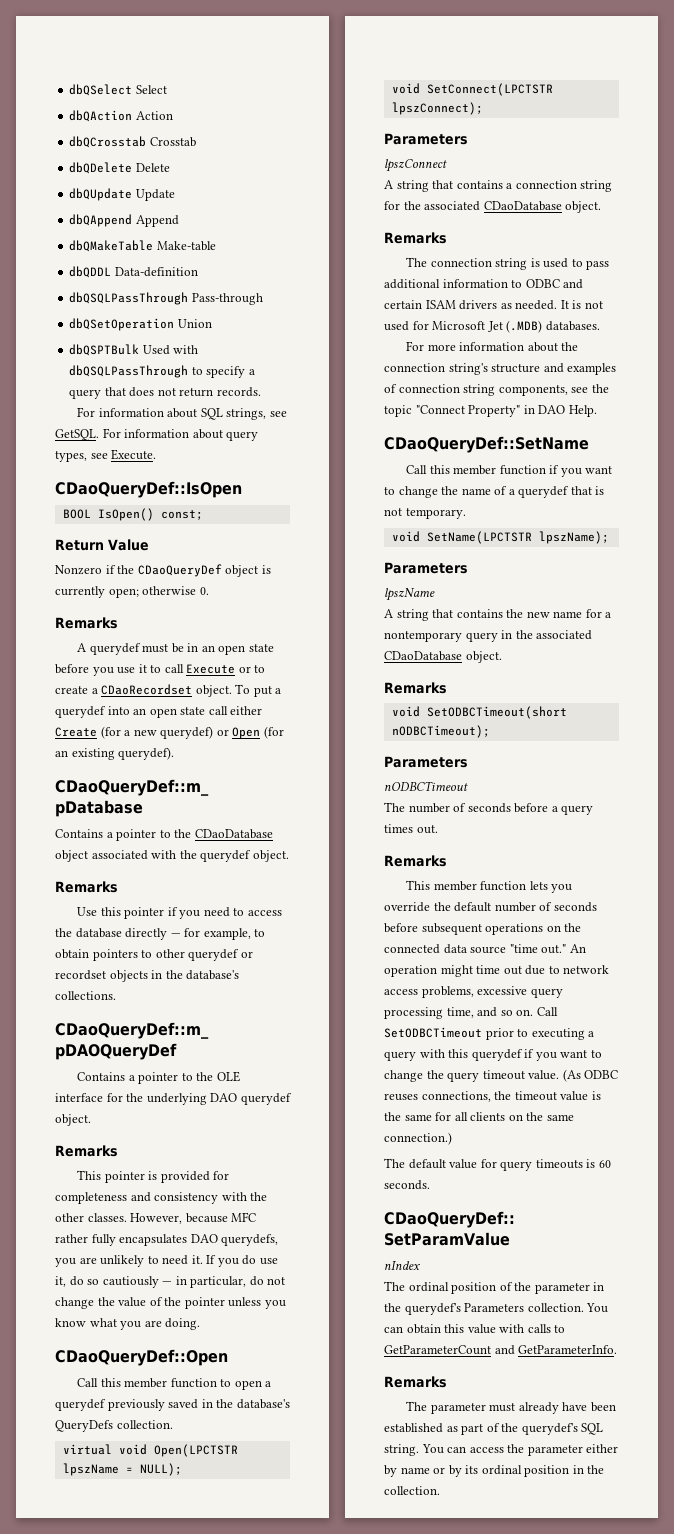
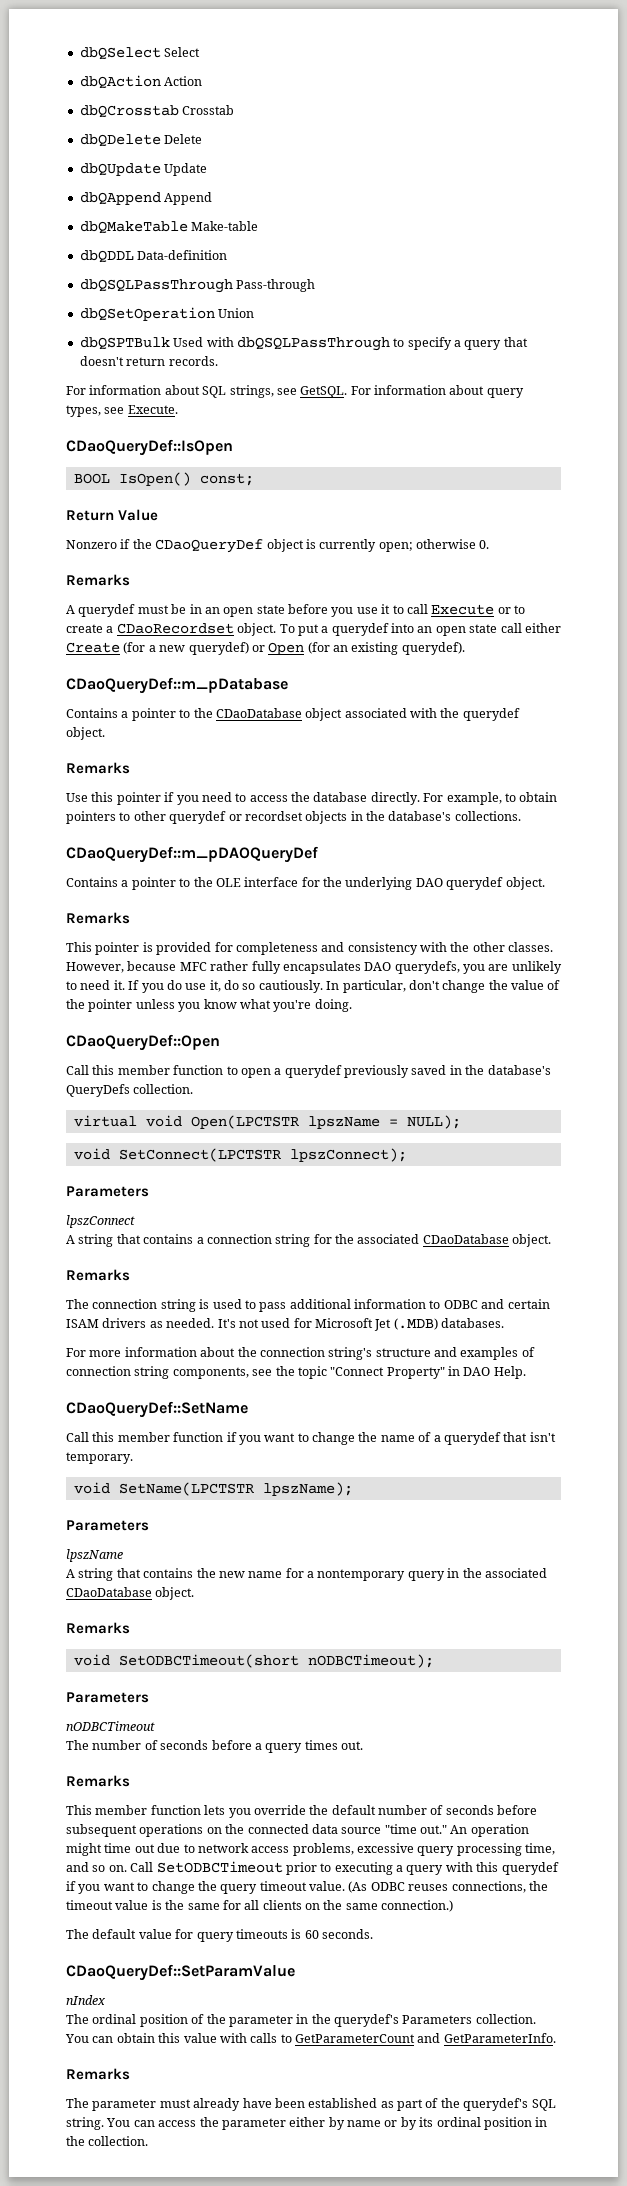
[129,387,176,397] does not -> [79,356,124,366] doesn't
[125,928,201,940] directly — for -> [370,792,444,805] directly. For
[102,1276,286,1288] cautiously — in particular, do not -> [258,980,440,993] cautiously. In particular, don't
[120,1320,162,1330] you are -> [273,1000,312,1012] you're
[560,300,582,309] It is -> [217,1319,236,1328] It's
[595,486,605,495] [384,508,402,516] is not -> [529,1432,556,1442] isn't

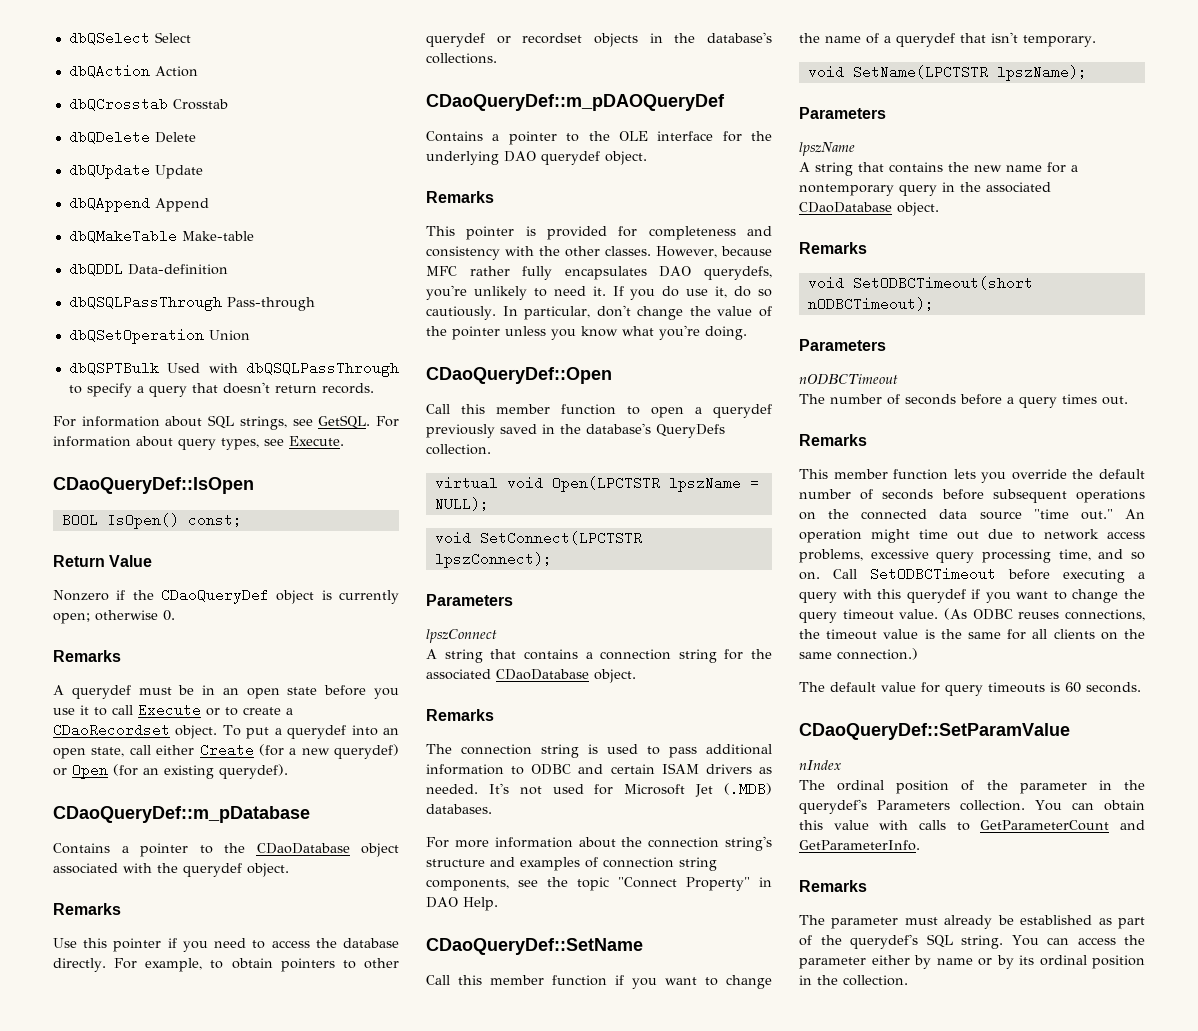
[469,624,498,633] state -> [91,747,125,757] state,
[463,964,509,974] you are -> [426,285,467,300] you're
[285,1862,332,1875] prior to -> [1008,569,1050,580] before
[242,2098,305,2108] have been -> [997,915,1014,925] be

